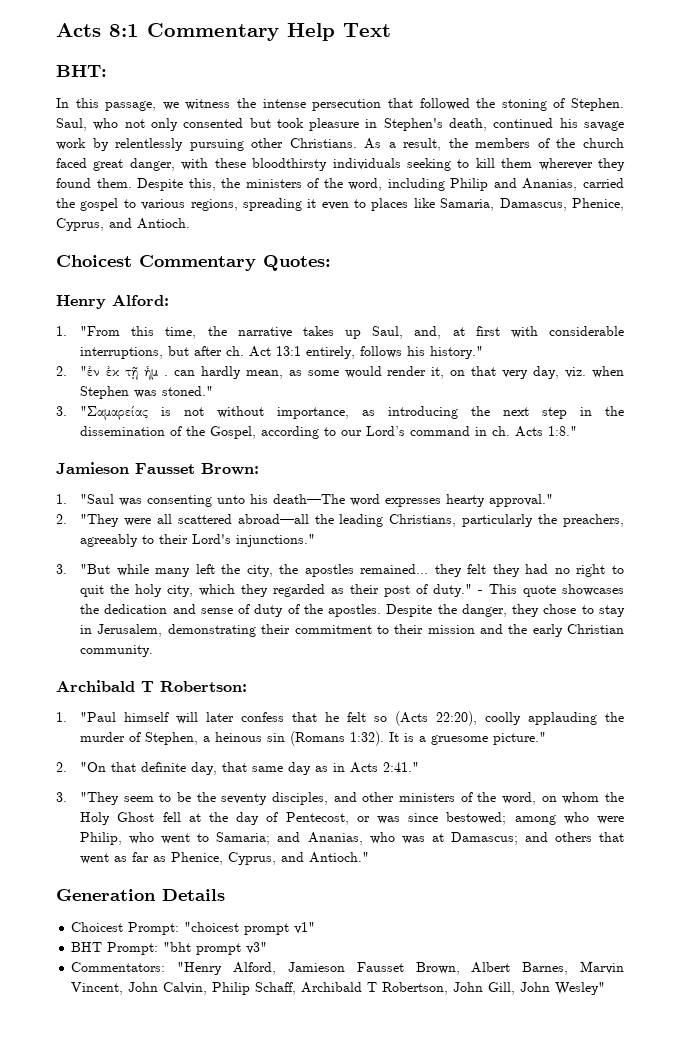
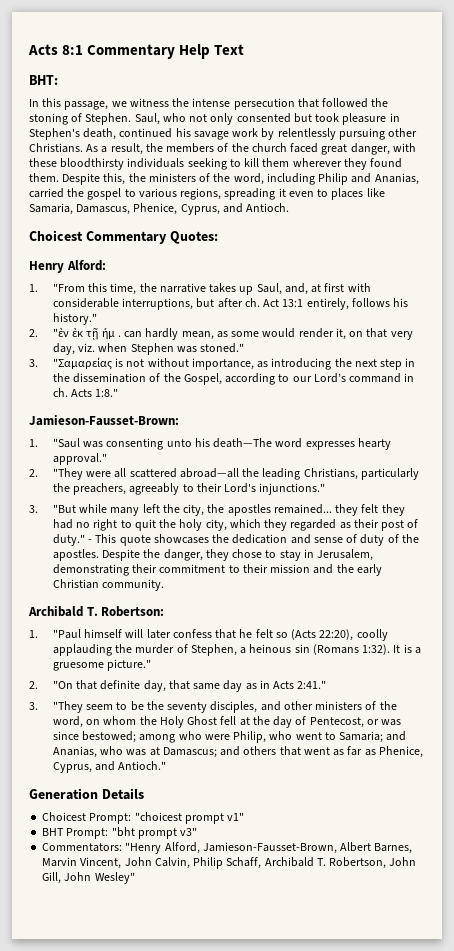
[56,462,259,475] Jamieson Fausset Brown: -> [29,415,179,426] Jamieson-Fausset-Brown:
[141,681,154,692] T -> [86,607,98,616] T.
[287,962,460,975] Jamieson Fausset Brown, -> [202,842,337,854] Jamieson-Fausset-Brown,
[367,982,378,992] T -> [316,858,326,866] T.

